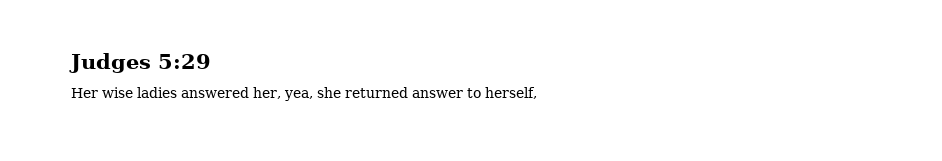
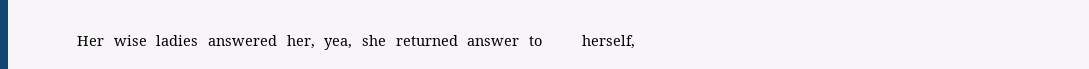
[69,53,211,73] Judges 5:29 // -> (77, 41) none

